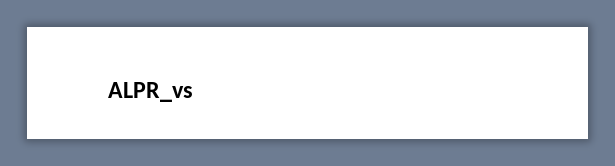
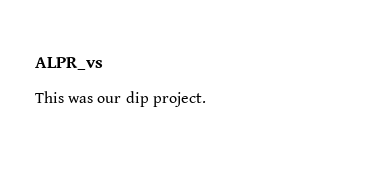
(193, 92) none -> [35,91,206,107] // This was our dip project.

